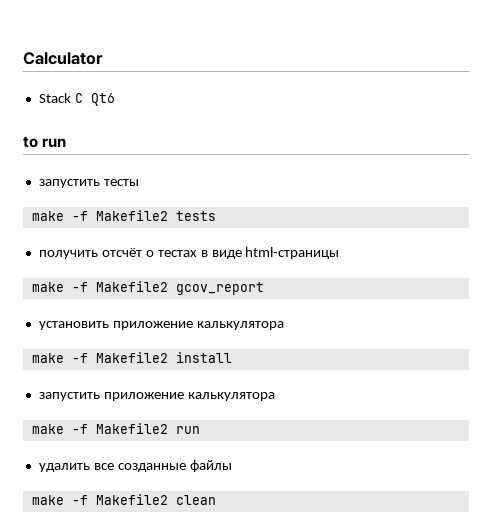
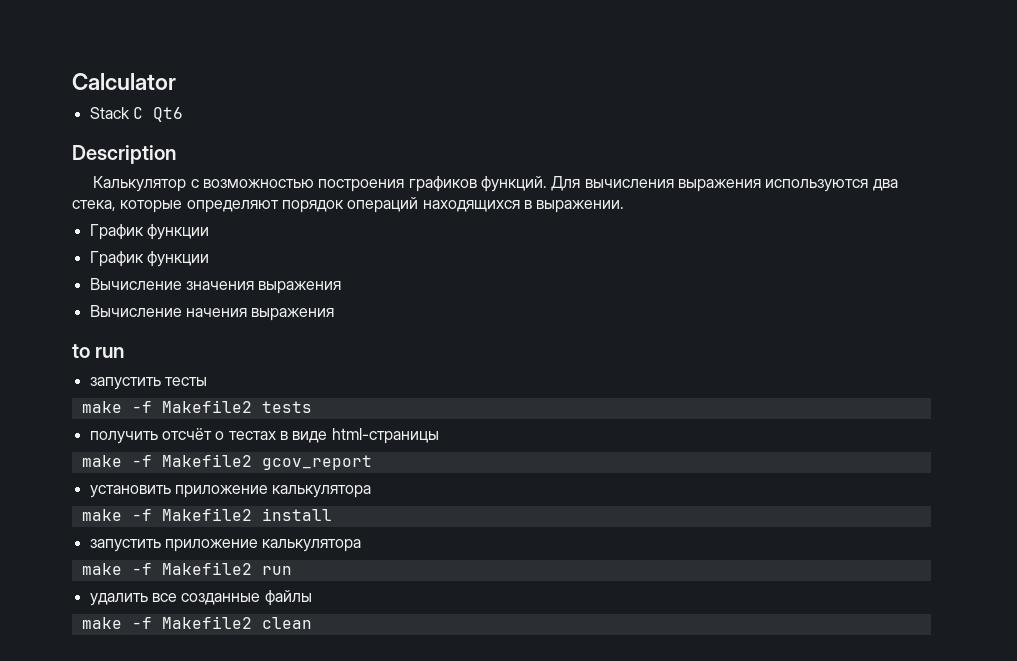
(115, 99) none -> [72,145,176,164] [93,176,898,192] [72,197,625,213] [89,224,209,240] [89,251,209,267] [89,278,342,294] [89,305,335,321] // Description // Калькулятор с возможностью построения графиков функций. Для вычисления выражения используются два стека, которые определяют порядок операций находящихся в выражении. // График функции // График функции // Вычисление значения выражения // Вычисление начения выражения

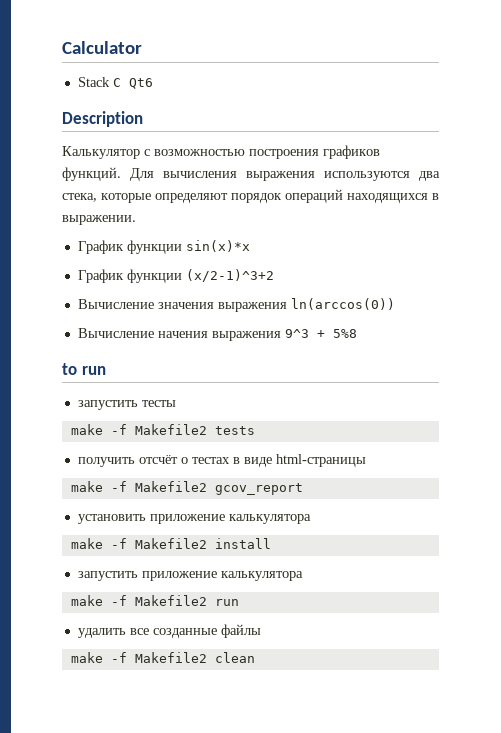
[89,251,209,267] // График функции -> [185,240,250,252] [77,269,274,283] sin(x)*x // График функции (x/2-1)^3+2
(342, 287) none -> [290,298,395,310] ln(arccos(0))
(335, 314) none -> [284,329,357,338] 9^3 + 5%8

